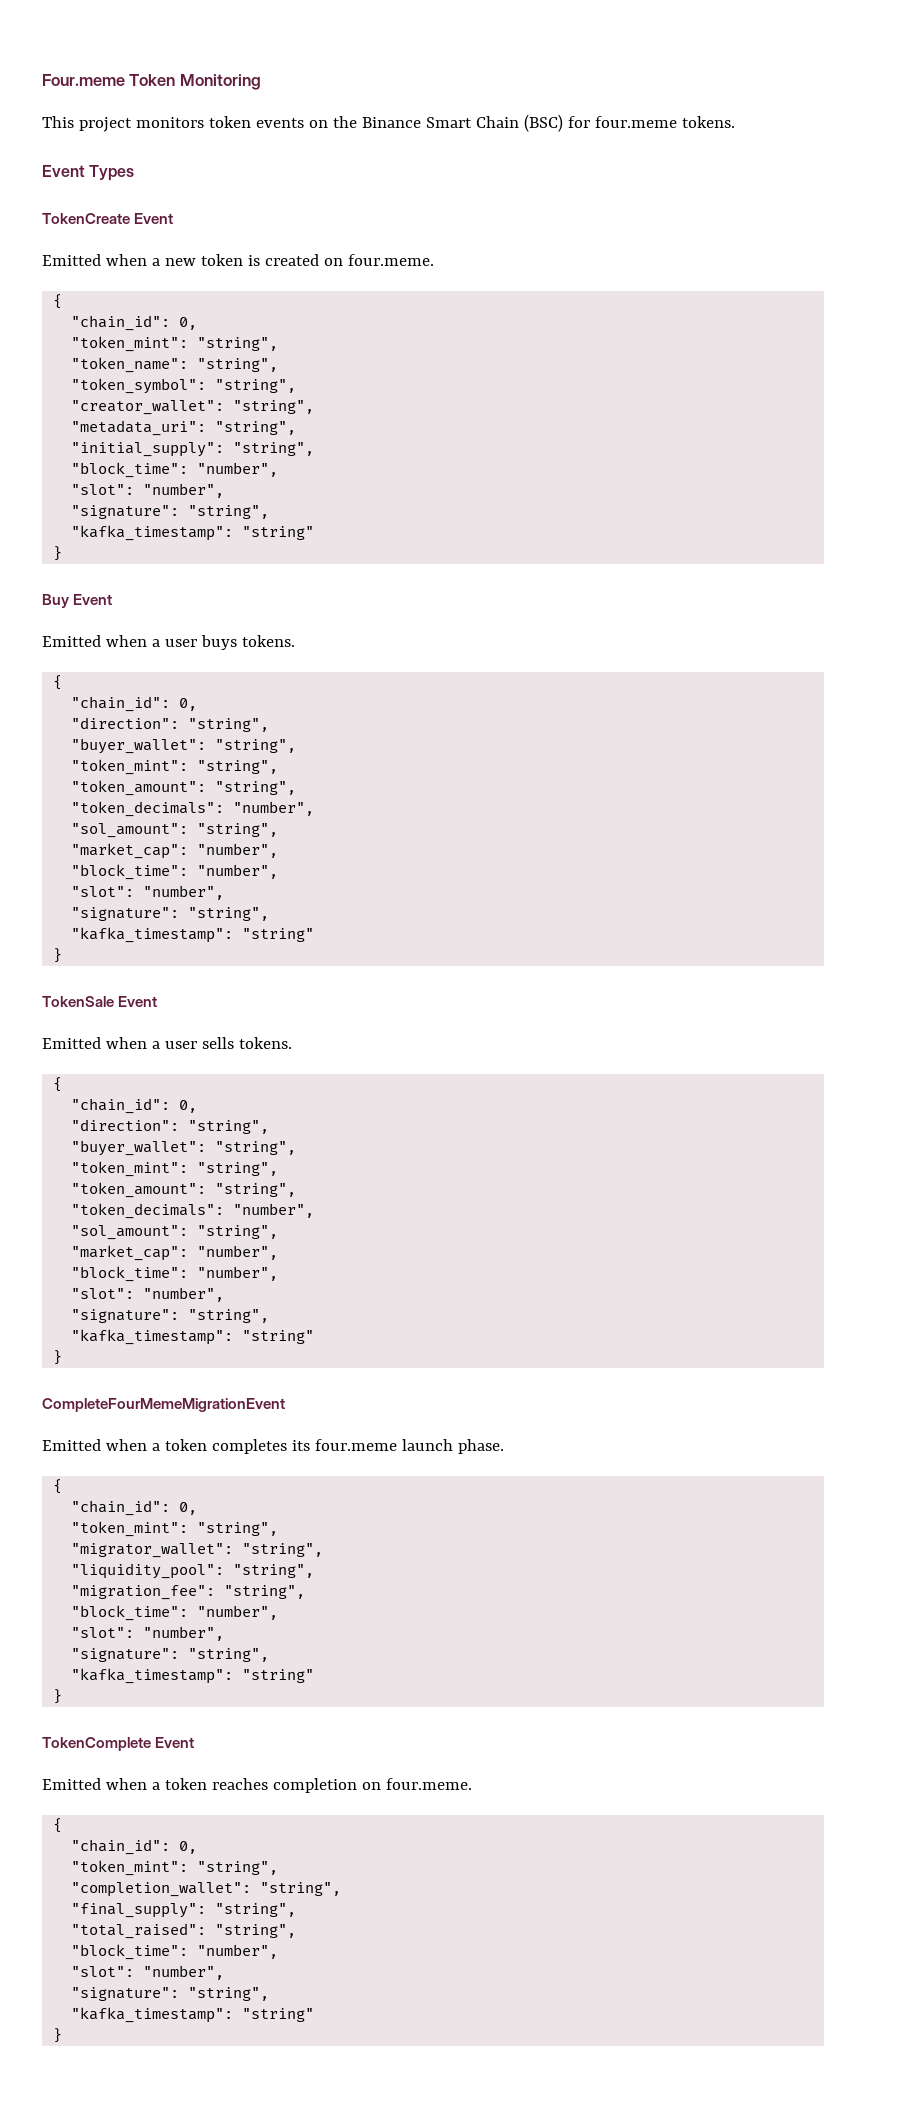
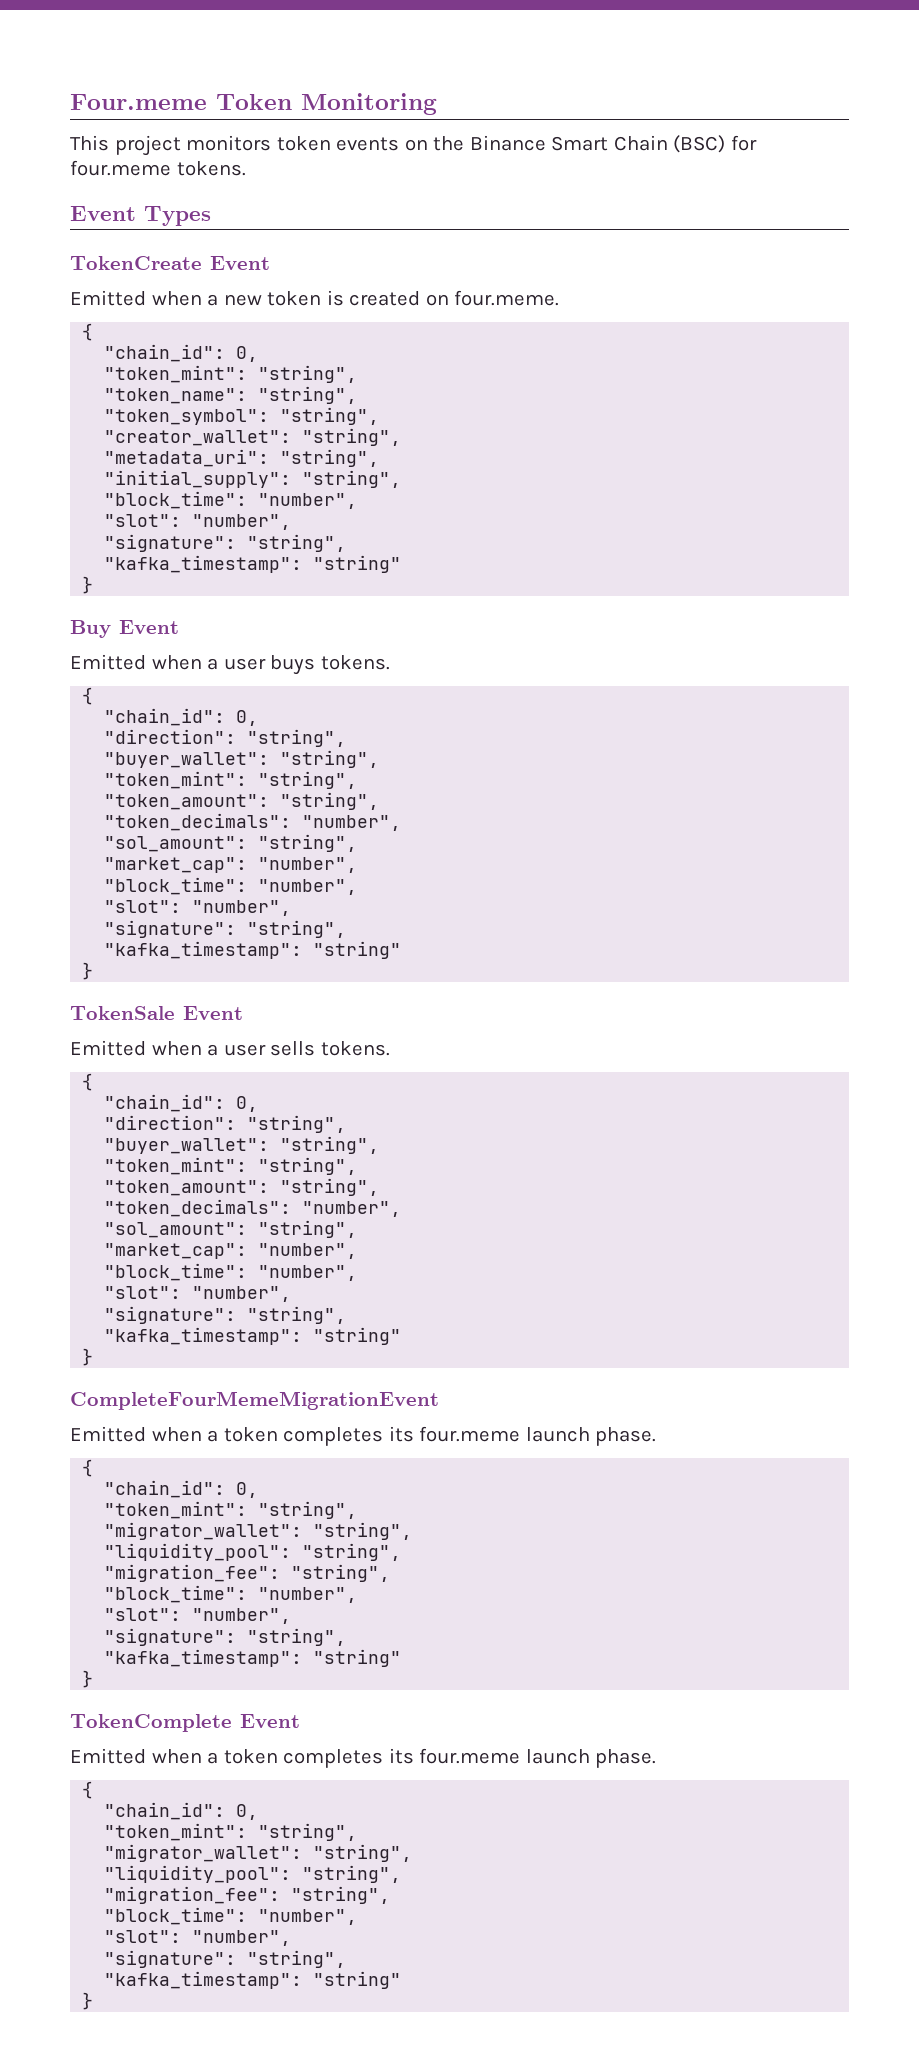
[211,1778,472,1793] [53,1818,63,1833] [71,1839,198,1855] [71,1860,279,1876] [71,1882,342,1897] [71,1903,297,1918] [71,1923,207,1939] reaches completion on four.meme. // { // "chain_id": 0, // "token_mint": "string", // "completion_wallet": "string", // "final_supply": "string", // "total_raised": -> [283,1748,657,1768] [82,1781,94,1799] [104,1802,259,1820] [104,1823,358,1841] [104,1844,413,1862] [104,1865,402,1883] [104,1886,281,1904] completes its four.meme launch phase. // { // "chain_id": 0, // "token_mint": "string", // "migrator_wallet": "string", // "liquidity_pool": "string", // "migration_fee":

